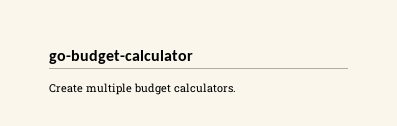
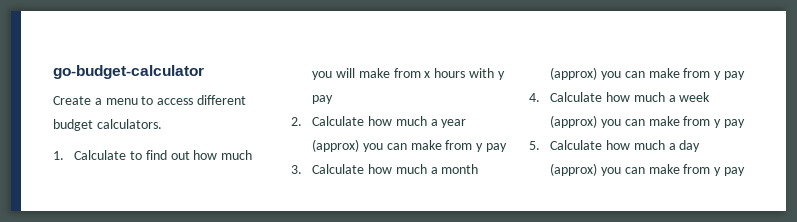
[86,83,236,95] multiple budget calculators. -> [94,95,246,105] [53,119,162,131] [53,150,253,160] [312,68,505,80] [312,95,334,104] [291,116,467,128] [312,139,507,152] [291,164,479,174] [550,67,745,80] [529,92,711,102] [550,115,745,128] [529,140,701,152] [550,163,745,176] a menu to access different budget calculators. // 1. Calculate to find out how much you will make from x hours with y pay // 2. Calculate how much a year (approx) you can make from y pay // 3. Calculate how much a month (approx) you can make from y pay // 4. Calculate how much a week (approx) you can make from y pay // 5. Calculate how much a day (approx) you can make from y pay

